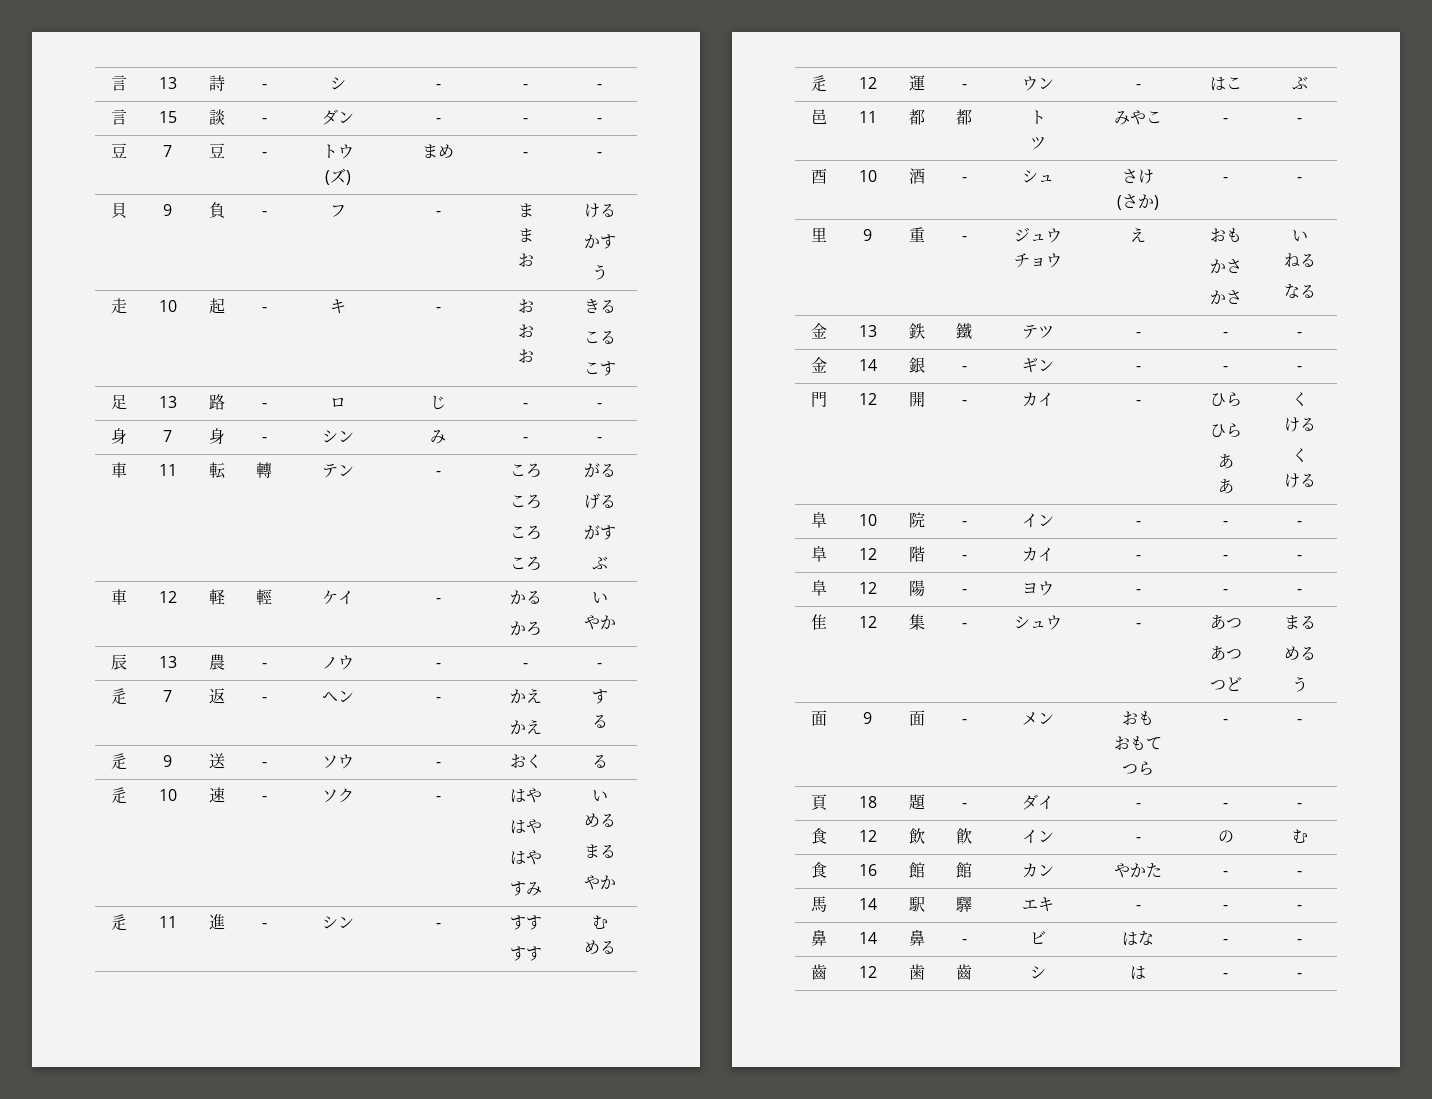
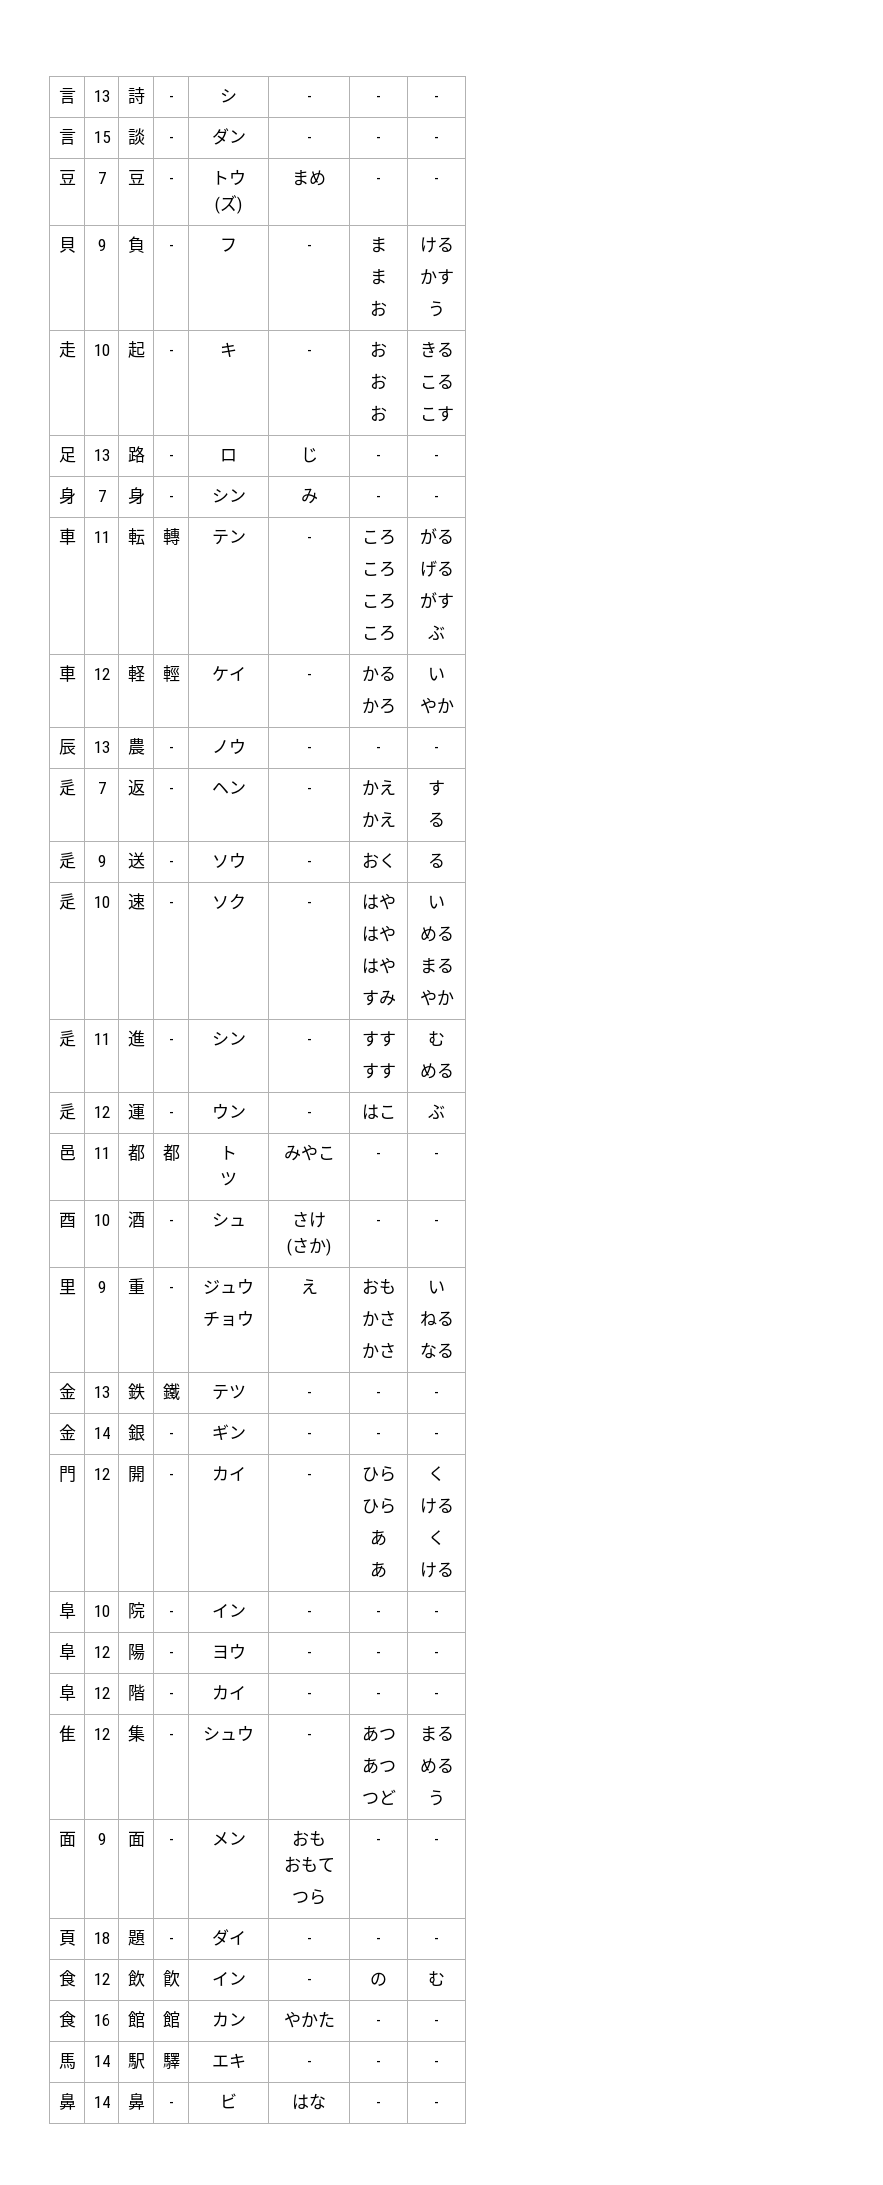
[908,546,925,562] [961,555,967,560] [1021,547,1054,562] [1135,555,1141,560] [1223,555,1228,560] [1297,555,1302,560] [811,580,827,596] [858,582,877,594] [908,580,925,597] [961,589,967,594] [1021,581,1054,596] 階 | - | カイ | - | - | - // 阜 | 12 | 陽 | - | ヨウ -> [127,1643,145,1661] [168,1651,174,1658] [211,1643,246,1660] [306,1651,312,1658] [375,1651,381,1658] [433,1651,439,1658] [58,1684,76,1701] [93,1687,110,1699] [127,1684,145,1701] [168,1692,174,1699] [211,1685,246,1700] 陽 | - | ヨウ | - | - | - // 阜 | 12 | 階 | - | カイ
[811,964,827,980] [858,966,877,978] [908,964,925,980] [956,964,972,980] [1029,966,1046,979] [1130,966,1146,980] [1223,973,1228,978] [1297,973,1302,978] // 齒 | 12 | 歯 | 齒 | シ | は | - | - -> (439, 2104) none

